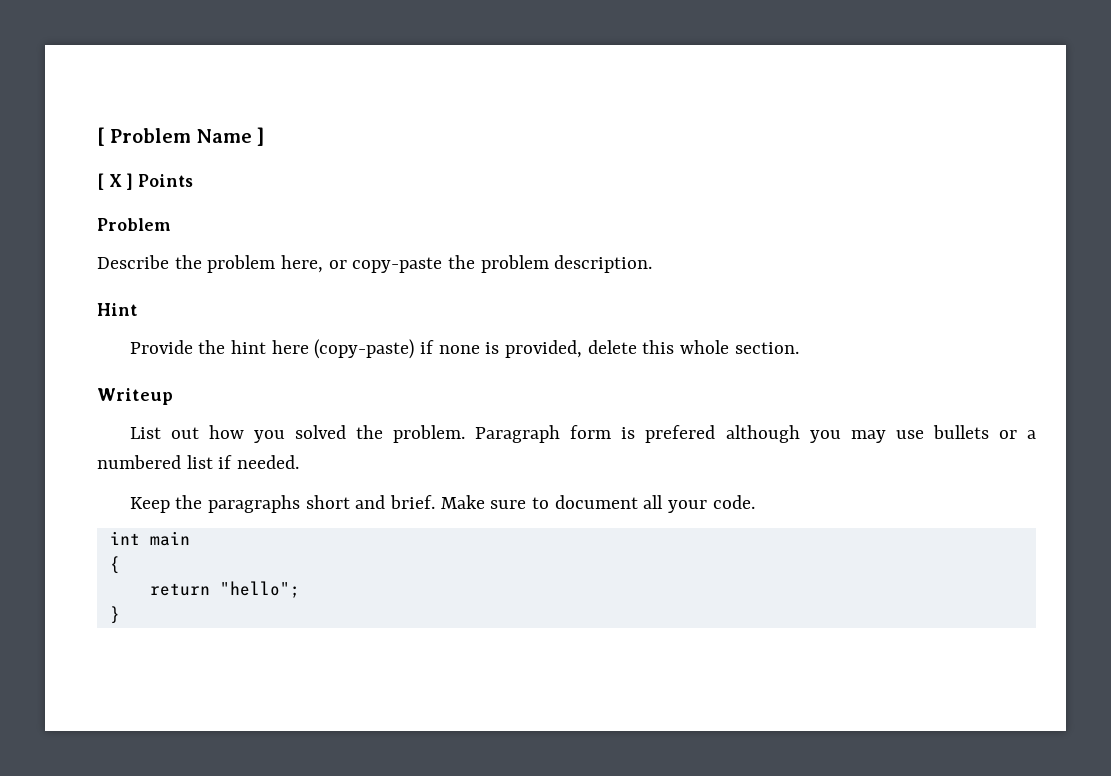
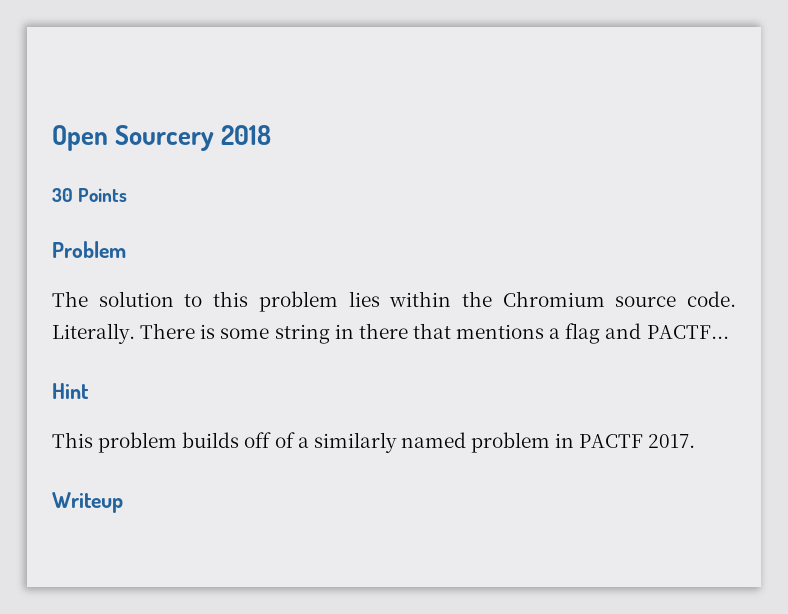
[97,127,265,146] [97,173,194,190] [97,218,171,231] [97,255,653,273] [97,303,138,316] [129,339,799,359] [97,388,173,405] [129,425,1037,443] [97,455,300,469] [129,495,755,513] [109,531,190,546] [109,556,120,574] [149,581,300,598] [109,606,120,624] [ Problem Name ] // [ X ] Points // Problem // Describe the problem here, or copy-paste the problem description. // Hint // Provide the hint here (copy-paste) if none is provided, delete this whole section. // Writeup // List out how you solved the problem. Paragraph form is prefered although you may use bullets or a numbered list if needed. // Keep the paragraphs short and brief. Make sure to document all your code. // int main // { // return "hello"; // } -> [52,125,272,151] [52,188,128,202] [52,241,126,258] [52,291,737,312] [52,323,729,344] [52,383,89,399] [52,432,696,453] [52,492,123,513] Open Sourcery 2018 // 30 Points // Problem // The solution to this problem lies within the Chromium source code. Literally. There is some string in there that mentions a flag and PACTF... // Hint // This problem builds off of a similarly named problem in PACTF 2017. // Writeup

